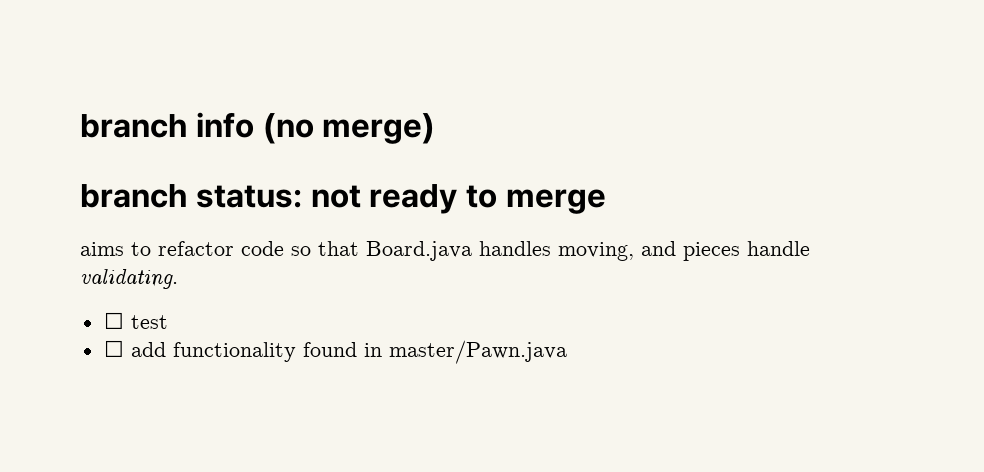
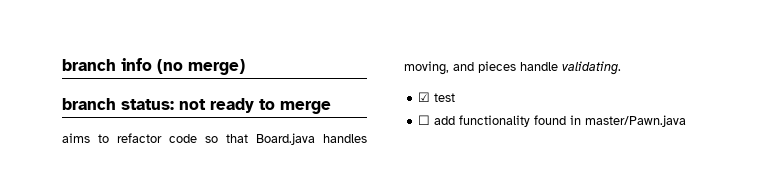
[103,312,124,329] ☐ -> [418,92,431,102] ☑

